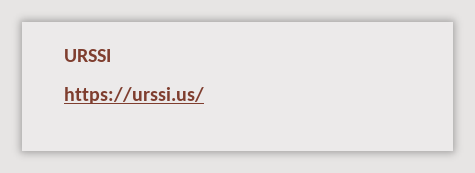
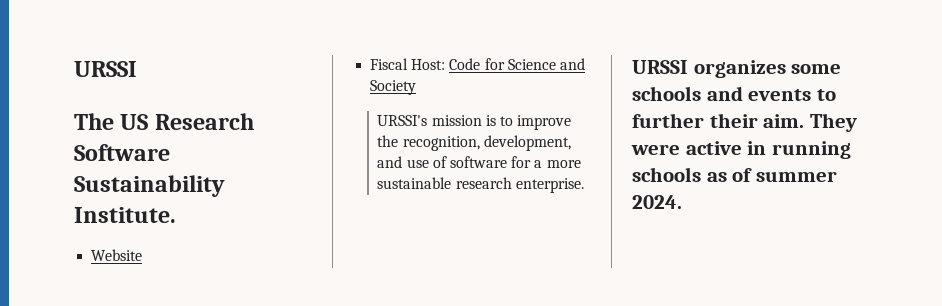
[64,87,204,104] https://urssi.us/ -> [74,113,254,130] [74,144,170,161] [74,175,225,197] [74,207,176,223] [91,249,143,261] [370,58,585,70] [370,80,417,95] [377,115,572,130] [377,135,571,151] [377,156,581,168] [377,177,584,193] [632,60,842,78] [632,86,837,101] [632,113,858,132] [631,141,852,159] [632,167,838,182] [632,195,682,209] The US Research Software Sustainability Institute. // Website // Fiscal Host: Code for Science and Society // URSSI's mission is to improve the recognition, development, and use of software for a more sustainable research enterprise. // URSSI organizes some schools and events to further their aim. They were active in running schools as of summer 2024.

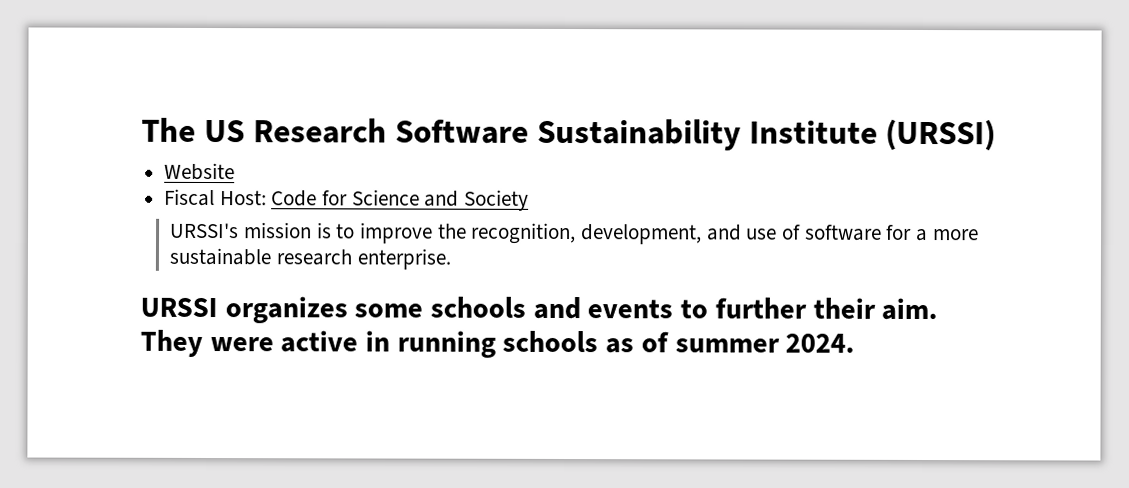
[74,61,137,77] URSSI // -> (141, 129) none
[74,207,176,223] Institute. -> [748,118,997,151] Institute (URSSI)

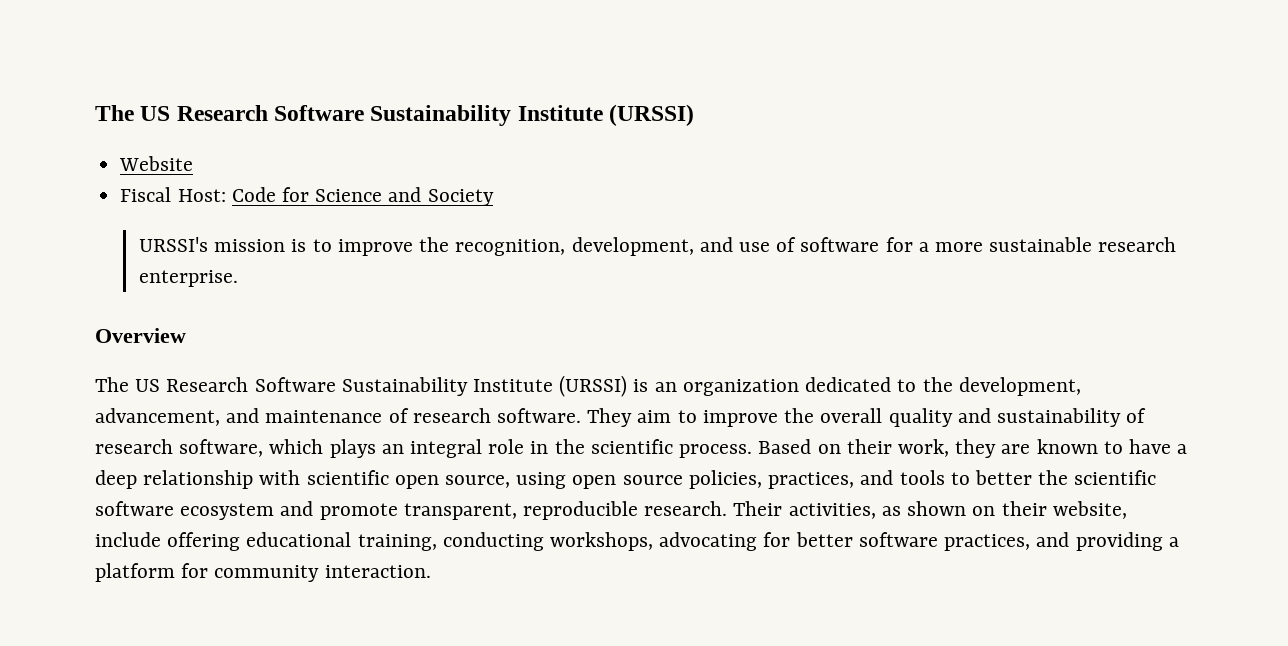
[140,296,939,324] [140,329,856,358] URSSI organizes some schools and events to further their aim. They were active in running schools as of summer 2024. -> [95,328,186,343] [95,375,1081,397] [95,408,1147,427] [95,439,1188,458] [95,470,1157,489] [95,501,1127,520] [95,532,1179,551] [95,563,431,582] Overview // The US Research Software Sustainability Institute (URSSI) is an organization dedicated to the development, advancement, and maintenance of research software. They aim to improve the overall quality and sustainability of research software, which plays an integral role in the scientific process. Based on their work, they are known to have a deep relationship with scientific open source, using open source policies, practices, and tools to better the scientific software ecosystem and promote transparent, reproducible research. Their activities, as shown on their website, include offering educational training, conducting workshops, advocating for better software practices, and providing a platform for community interaction.

